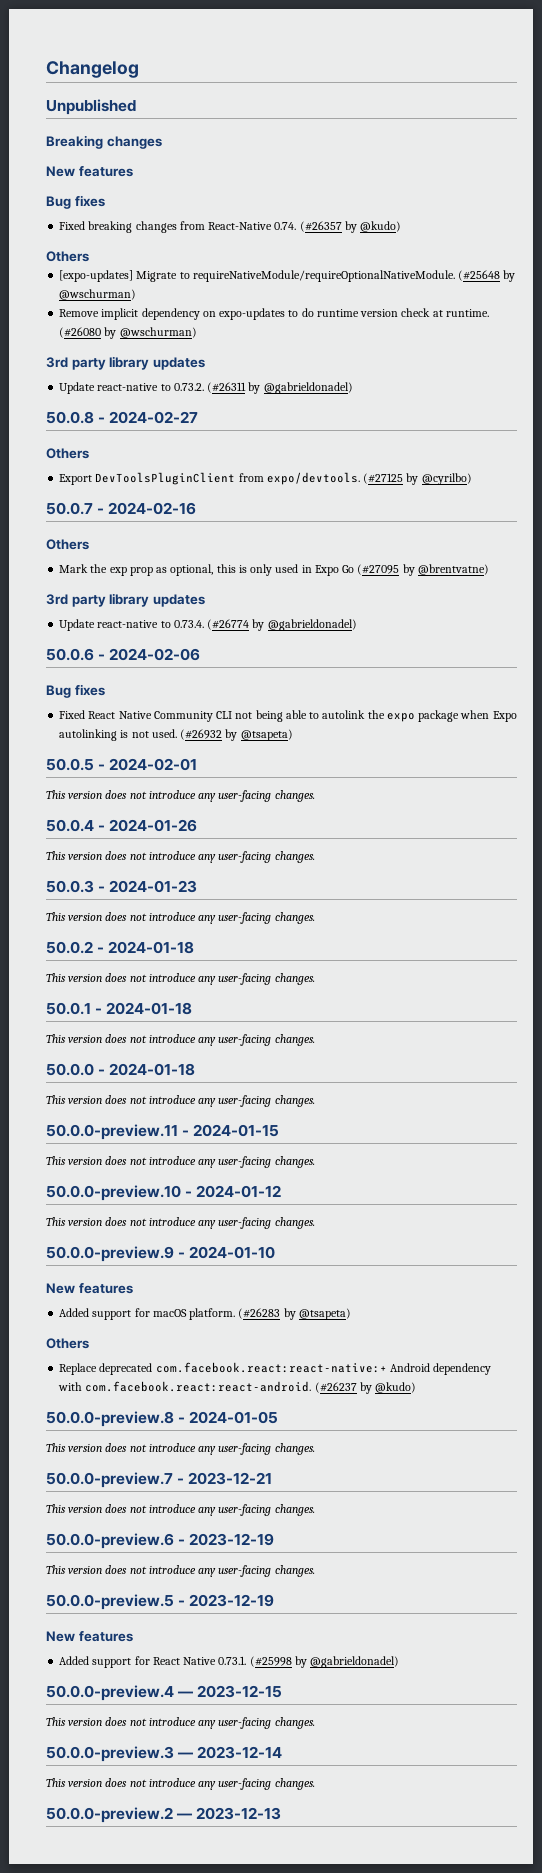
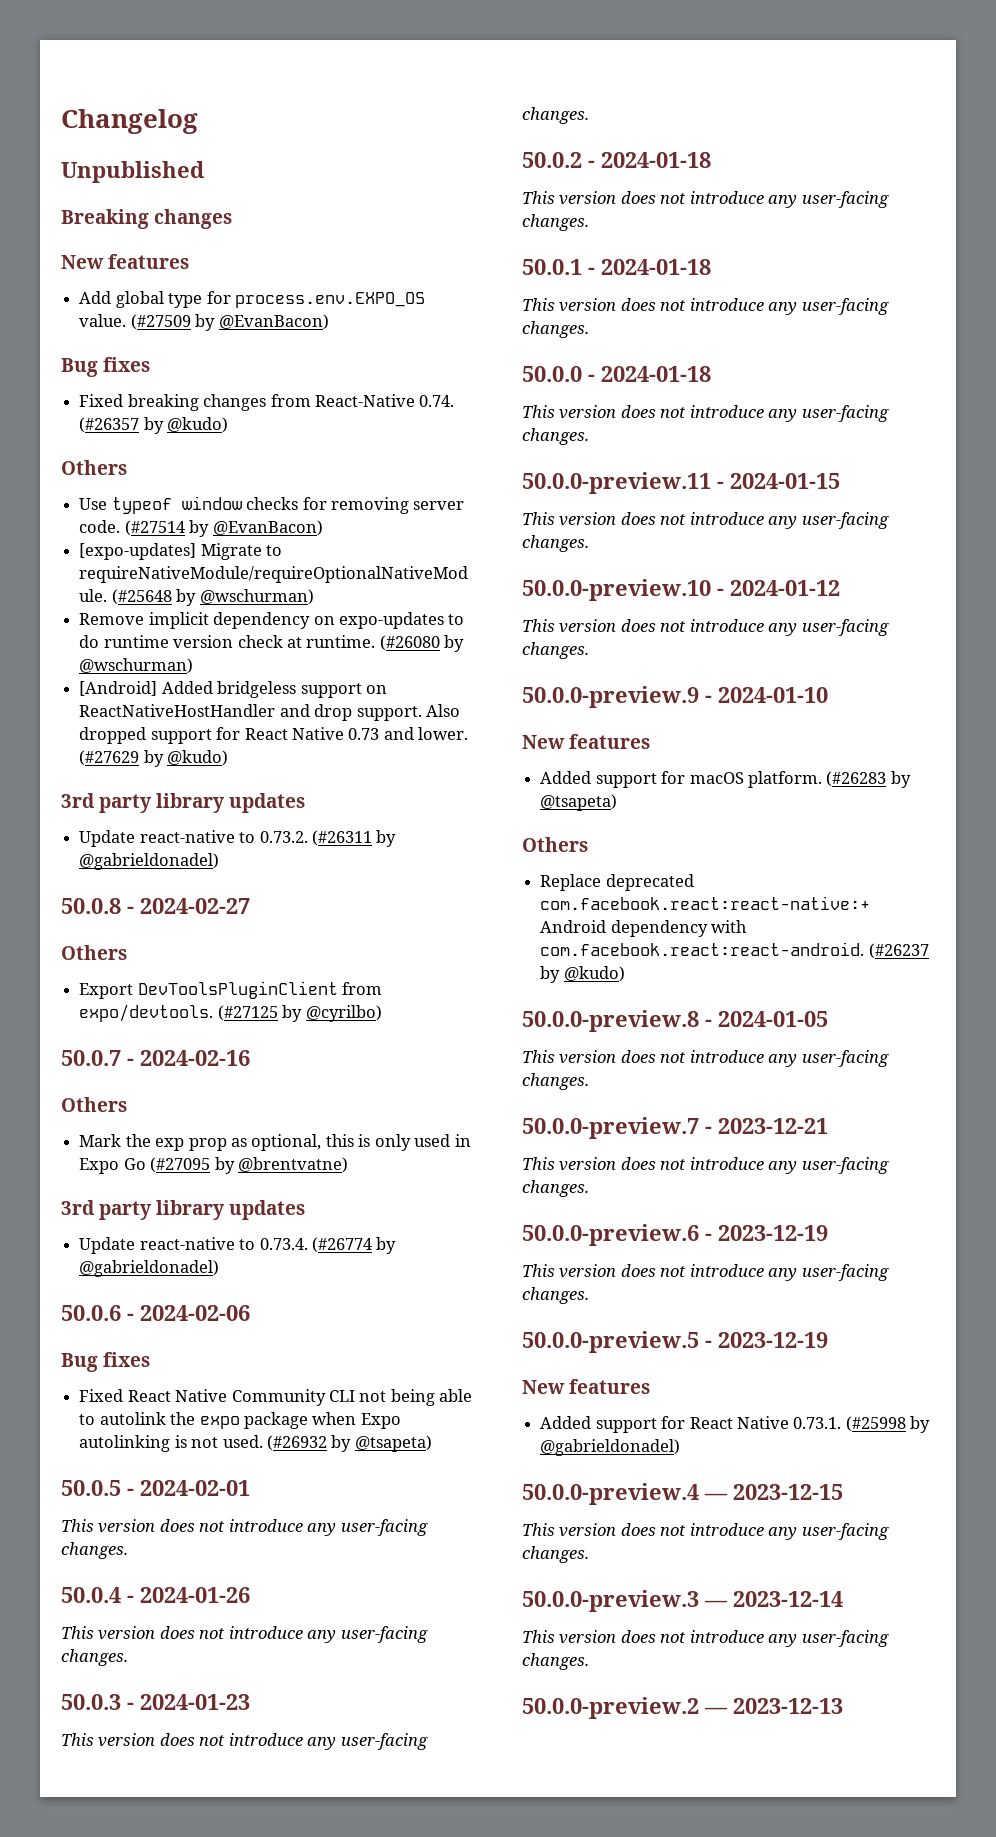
(133, 171) none -> [79,291,425,308] [79,314,329,331] // Add global type for process.env.EXPO_OS value. (#27509 by @EvanBacon)
(89, 256) none -> [79,496,465,514] [79,520,323,537] // Use typeof window checks for removing server code. (#27514 by @EvanBacon)
(197, 332) none -> [79,681,387,698] [79,704,460,721] [79,727,469,744] [79,750,229,767] // [Android] Added bridgeless support on ReactNativeHostHandler and drop support. Also dropped support for React Native 0.73 and lower. (#27629 by @kudo)

